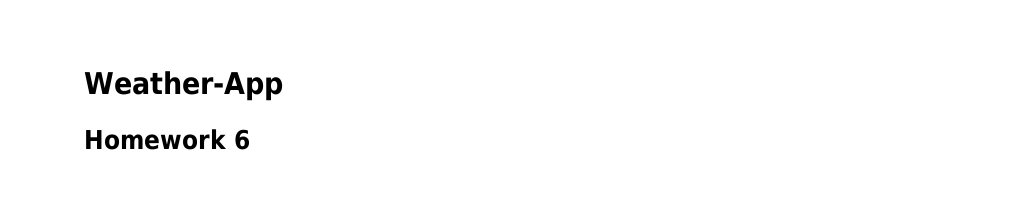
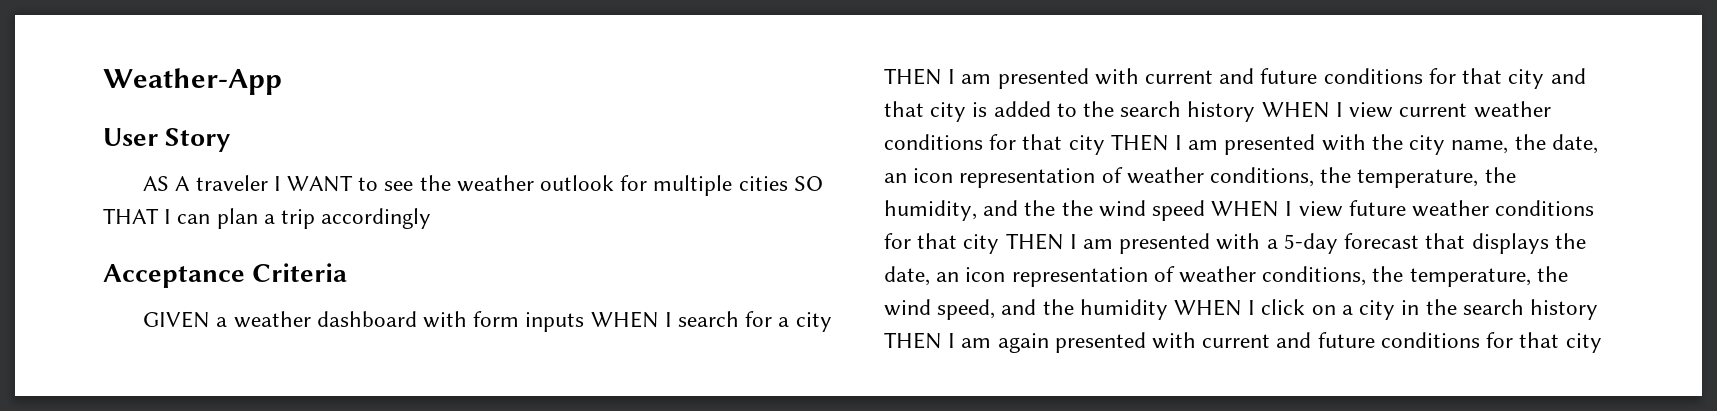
[84,129,250,150] Homework 6 -> [103,128,232,152] [143,175,823,196] [103,208,432,229] [103,263,348,288] [143,311,832,332] [884,68,1586,89] [884,101,1551,122] [884,134,1598,155] [884,167,1516,188] [884,200,1595,221] [884,233,1586,254] [884,266,1568,287] [884,299,1598,320] [884,332,1602,353] User Story // AS A traveler I WANT to see the weather outlook for multiple cities SO THAT I can plan a trip accordingly // Acceptance Criteria // GIVEN a weather dashboard with form inputs WHEN I search for a city THEN I am presented with current and future conditions for that city and that city is added to the search history WHEN I view current weather conditions for that city THEN I am presented with the city name, the date, an icon representation of weather conditions, the temperature, the humidity, and the the wind speed WHEN I view future weather conditions for that city THEN I am presented with a 5-day forecast that displays the date, an icon representation of weather conditions, the temperature, the wind speed, and the humidity WHEN I click on a city in the search history THEN I am again presented with current and future conditions for that city

